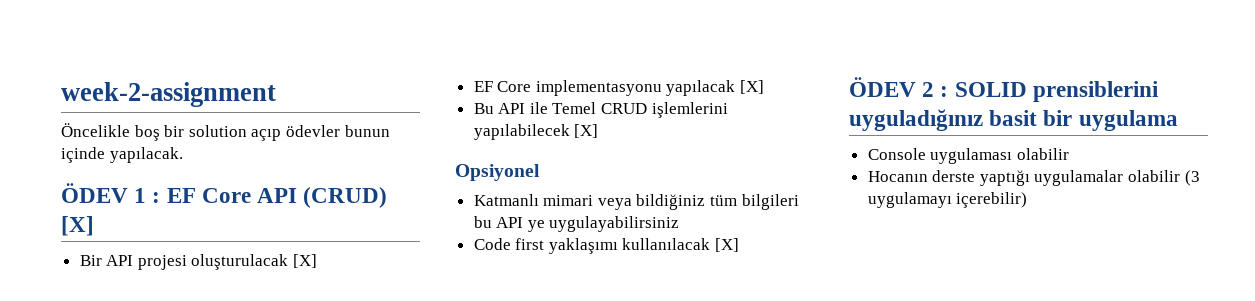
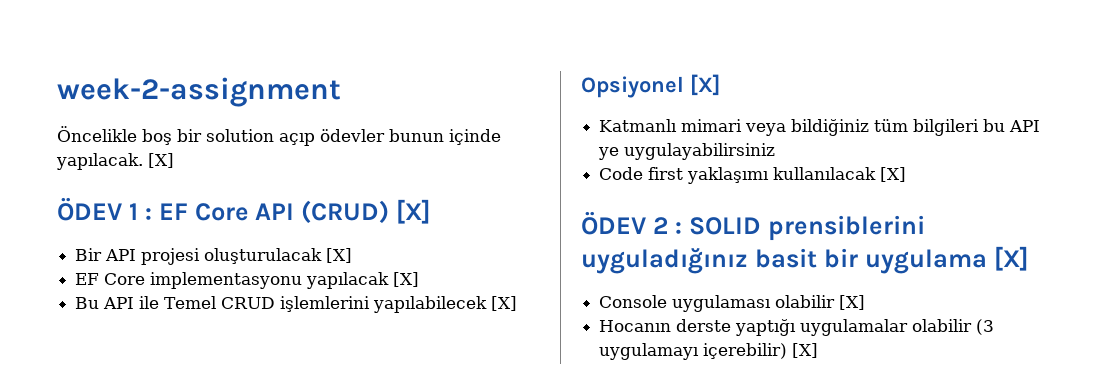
(183, 155) none -> [148,153,174,168] [X]
(540, 172) none -> [690,74,720,96] [X]
(1178, 120) none -> [993,246,1029,271] [X]
(1069, 154) none -> [839,295,866,310] [X]
(1028, 200) none -> [792,343,819,358] [X]

